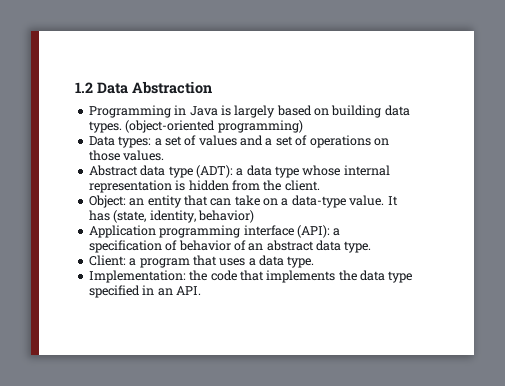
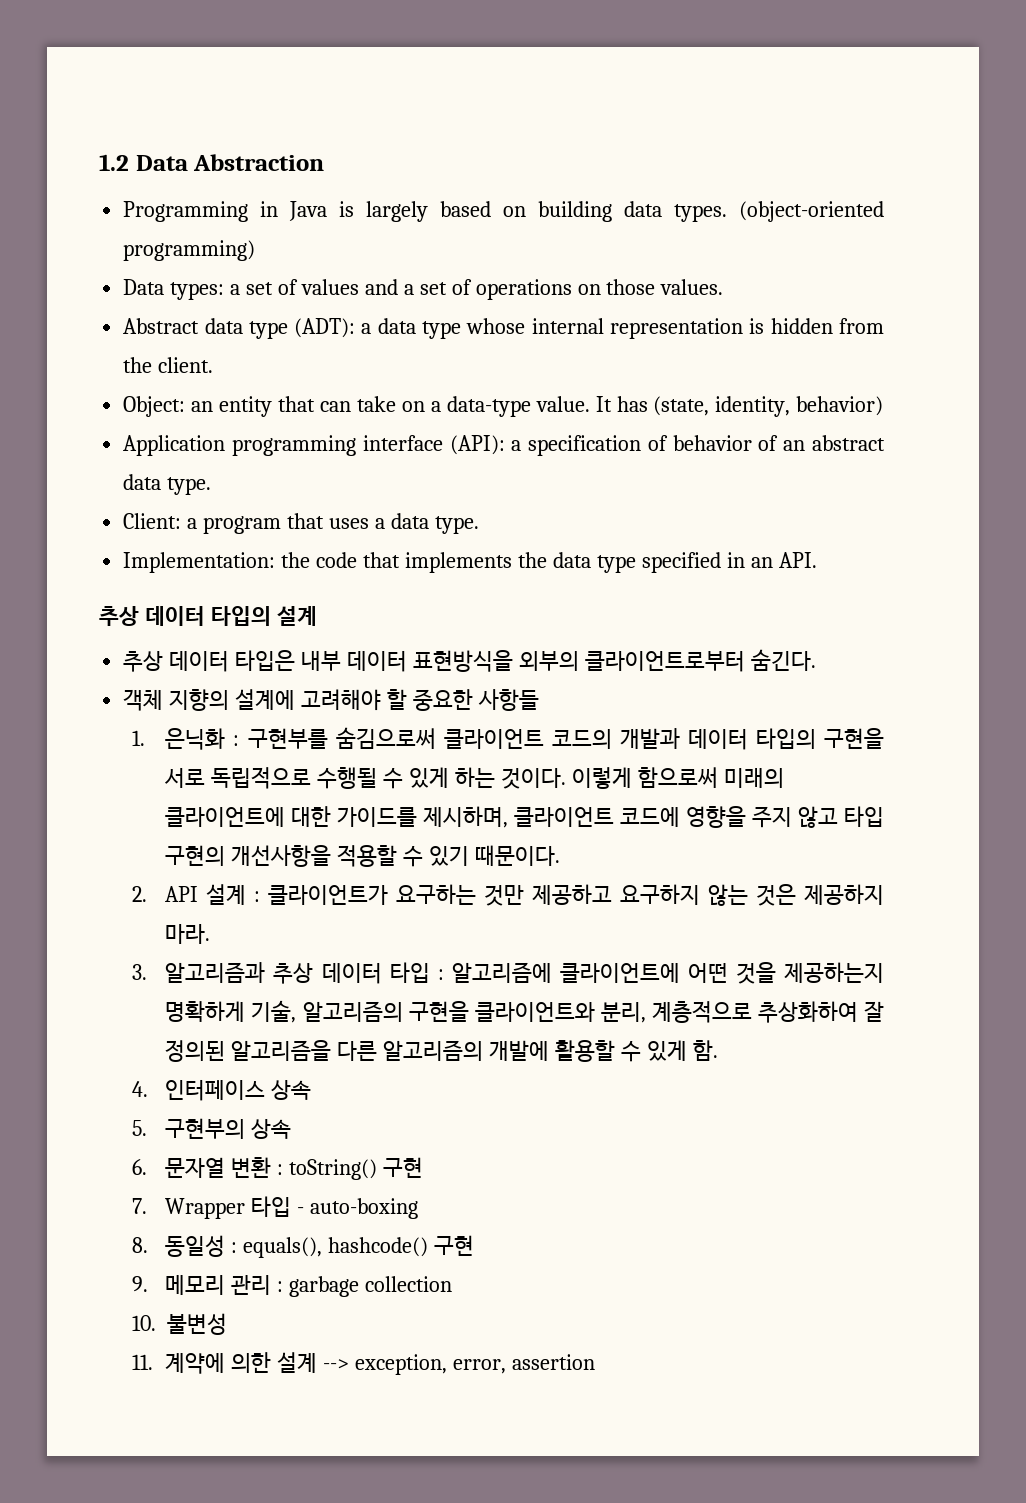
(201, 290) none -> [99,606,317,626] [123,649,816,672] [123,689,539,711] [132,727,884,750] [164,767,784,789] [165,806,885,828] [165,845,561,867] [132,884,885,906] [165,924,211,944] [132,962,884,984] [165,1000,884,1023] [165,1040,718,1062] [132,1079,312,1101] [132,1118,292,1139] [132,1157,424,1180] [132,1196,419,1219] [132,1235,475,1258] [132,1275,453,1297] [132,1313,228,1335] [132,1352,596,1375] // 추상 데이터 타입의 설계 // 추상 데이터 타입은 내부 데이터 표현방식을 외부의 클라이언트로부터 숨긴다. // 객체 지향의 설계에 고려해야 할 중요한 사항들 // 1. 은닉화 : 구현부를 숨김으로써 클라이언트 코드의 개발과 데이터 타입의 구현을 서로 독립적으로 수행될 수 있게 하는 것이다. 이렇게 함으로써 미래의 클라이언트에 대한 가이드를 제시하며, 클라이언트 코드에 영향을 주지 않고 타입 구현의 개선사항을 적용할 수 있기 때문이다. // 2. API 설계 : 클라이언트가 요구하는 것만 제공하고 요구하지 않는 것은 제공하지 마라. // 3. 알고리즘과 추상 데이터 타입 : 알고리즘에 클라이언트에 어떤 것을 제공하는지 명확하게 기술, 알고리즘의 구현을 클라이언트와 분리, 계층적으로 추상화하여 잘 정의된 알고리즘을 다른 알고리즘의 개발에 활용할 수 있게 함. // 4. 인터페이스 상속 // 5. 구현부의 상속 // 6. 문자열 변환 : toString() 구현 // 7. Wrapper 타입 - auto-boxing // 8. 동일성 : equals(), hashcode() 구현 // 9. 메모리 관리 : garbage collection // 10. 불변성 // 11. 계약에 의한 설계 --> exception, error, assertion

